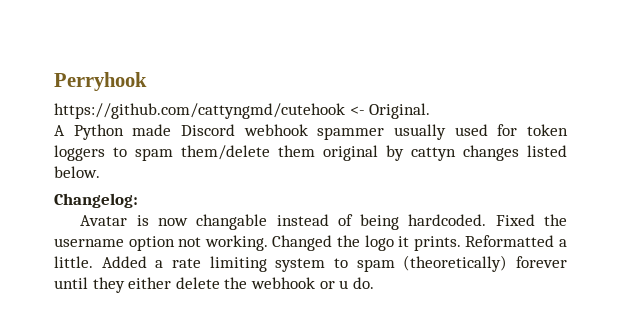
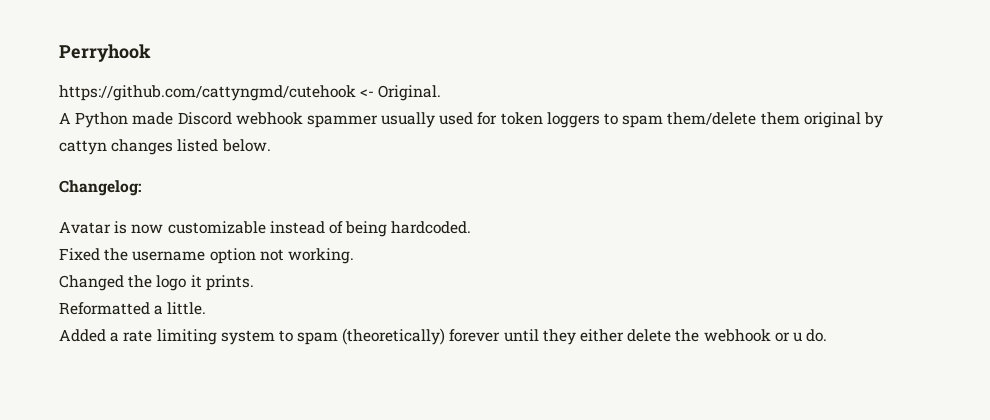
[196,214,268,230] changable -> [167,221,266,234] customizable
(487, 220) none -> (472, 227) //
(268, 243) none -> (354, 256) //
(461, 243) none -> (254, 283) //
(93, 262) none -> (207, 308) //

